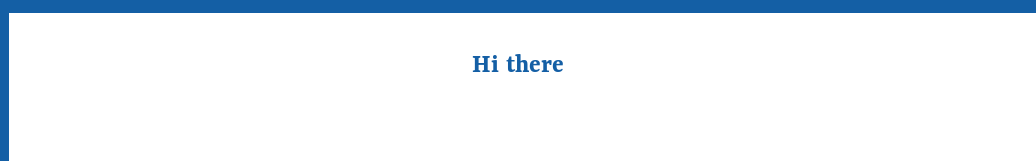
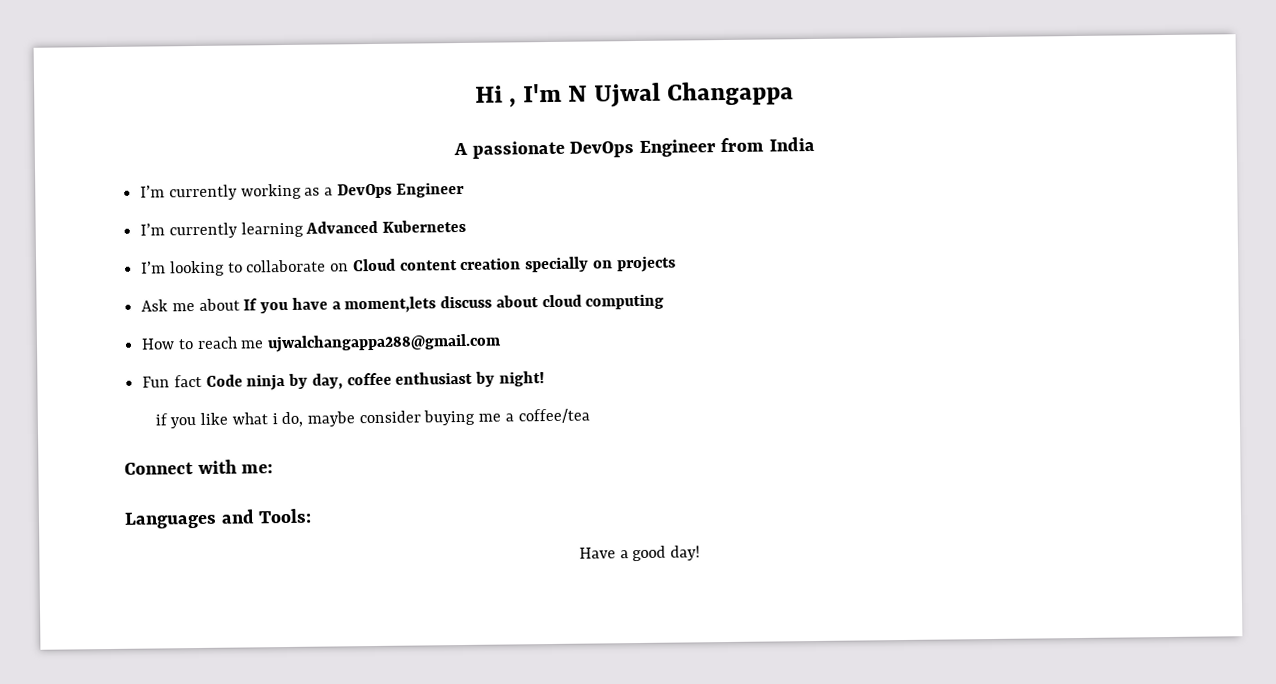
[506,54,565,72] there -> [509,81,795,108] [453,136,815,159] [140,181,465,201] [140,219,467,239] [141,255,676,277] [141,293,665,314] [141,333,502,353] [142,371,545,391] [154,408,590,429] [124,459,274,475] [124,508,313,529] [578,545,701,562] , I'm N Ujwal Changappa // A passionate DevOps Engineer from India // I’m currently working as a DevOps Engineer // I’m currently learning Advanced Kubernetes // I’m looking to collaborate on Cloud content creation specially on projects // Ask me about If you have a moment,lets discuss about cloud computing // How to reach me ujwalchangappa288@gmail.com // Fun fact Code ninja by day, coffee enthusiast by night! // if you like what i do, maybe consider buying me a coffee/tea // Connect with me: // Languages and Tools: // Have a good day!

